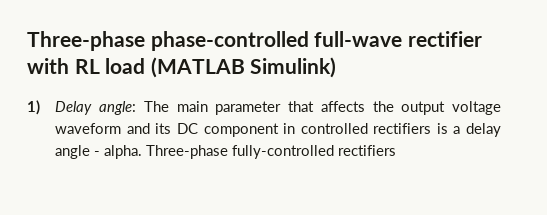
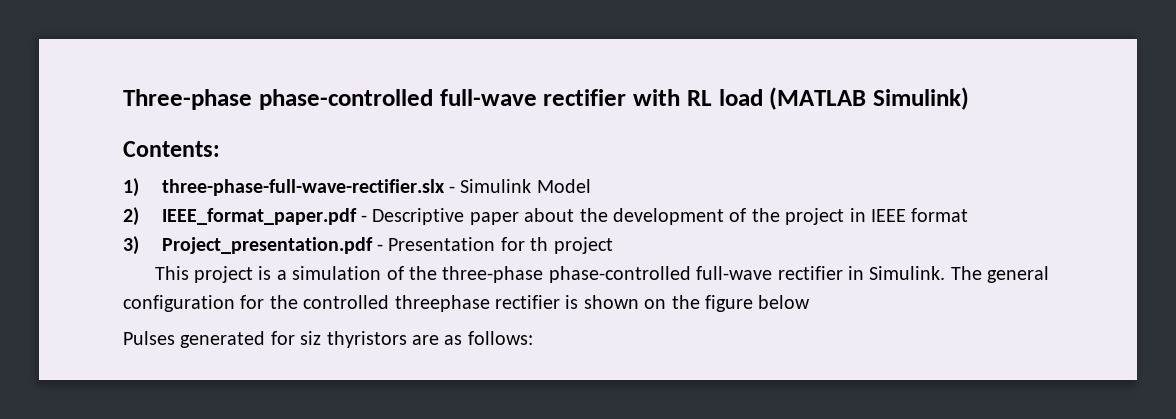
(337, 67) none -> [123,141,220,157] // Contents:
[55,101,501,115] [55,123,501,137] [55,145,397,159] Delay angle: The main parameter that affects the output voltage waveform and its DC component in controlled rectifiers is a delay angle - alpha. Three-phase fully-controlled rectifiers -> [161,179,591,196] [123,207,969,226] [123,236,613,255] [154,266,1050,283] [123,295,811,312] [123,331,533,348] three-phase-full-wave-rectifier.slx - Simulink Model // 2) IEEE_format_paper.pdf - Descriptive paper about the development of the project in IEEE format // 3) Project_presentation.pdf - Presentation for th project // This project is a simulation of the three-phase phase-controlled full-wave rectifier in Simulink. The general configuration for the controlled threephase rectifier is shown on the figure below // Pulses generated for siz thyristors are as follows:

